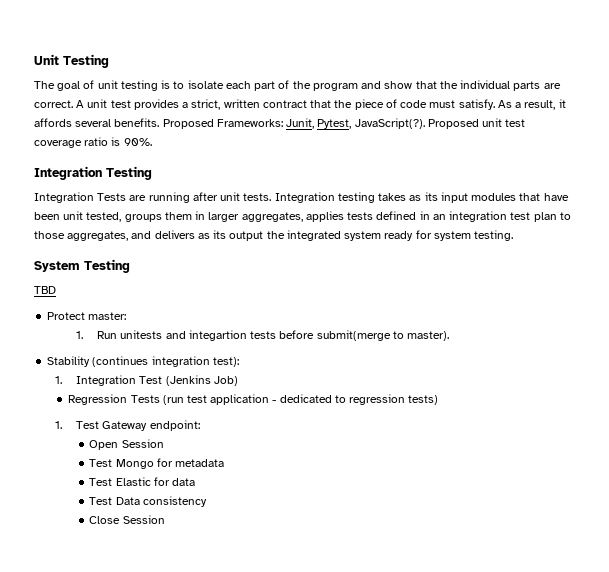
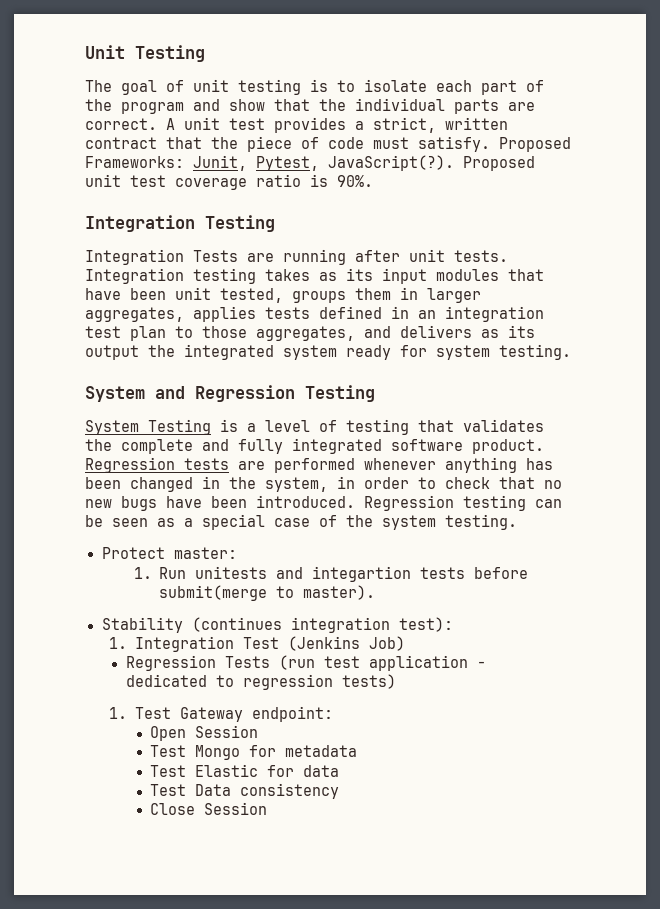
[497,99,566,110] [34,118,160,127] As a result, it affords several benefits. -> (490, 144) none
[84,259,130,273] [34,286,56,294] Testing // TBD -> [155,385,375,402] [85,419,544,435] [85,438,544,454] [85,457,553,473] [85,476,562,492] [85,495,562,511] [85,514,517,530] and Regression Testing // System Testing is a level of testing that validates the complete and fully integrated software product. Regression tests are performed whenever anything has been changed in the system, in order to check that no new bugs have been introduced. Regression testing can be seen as a special case of the system testing.

